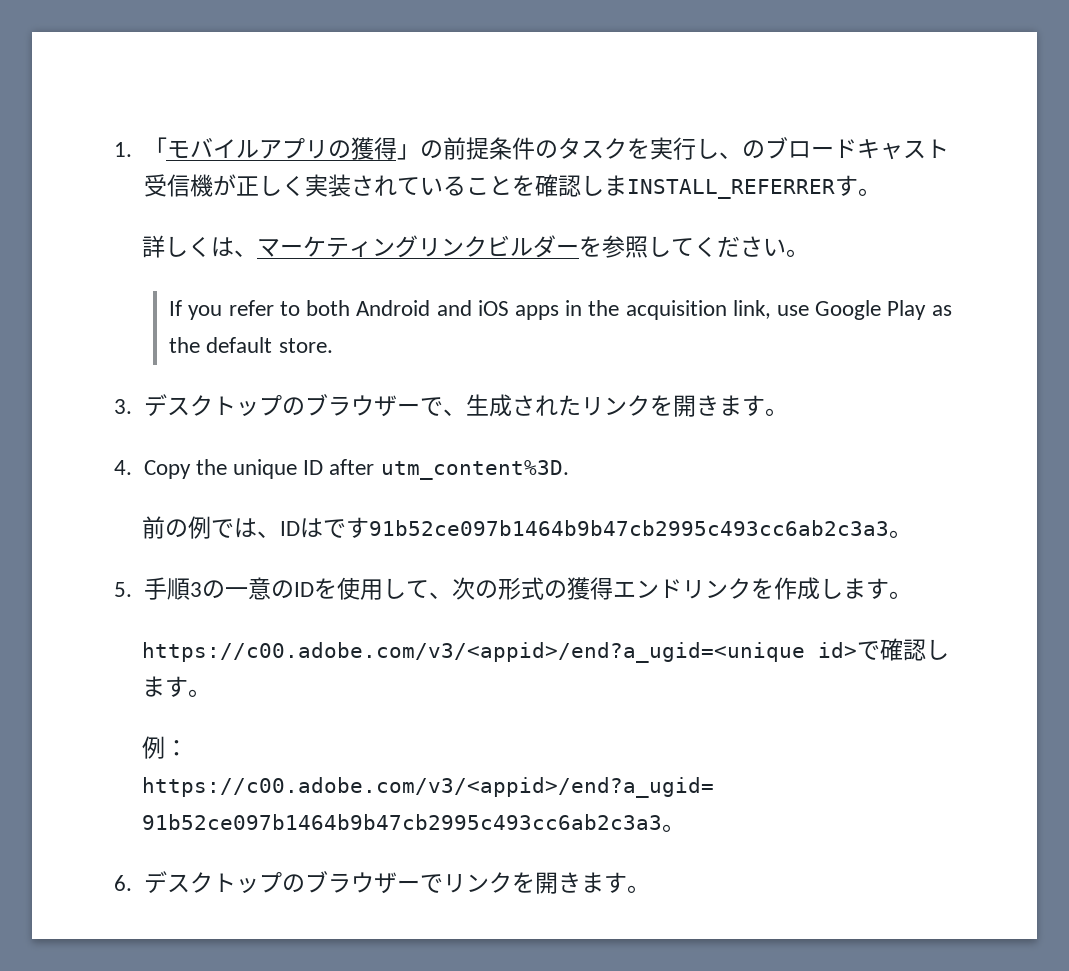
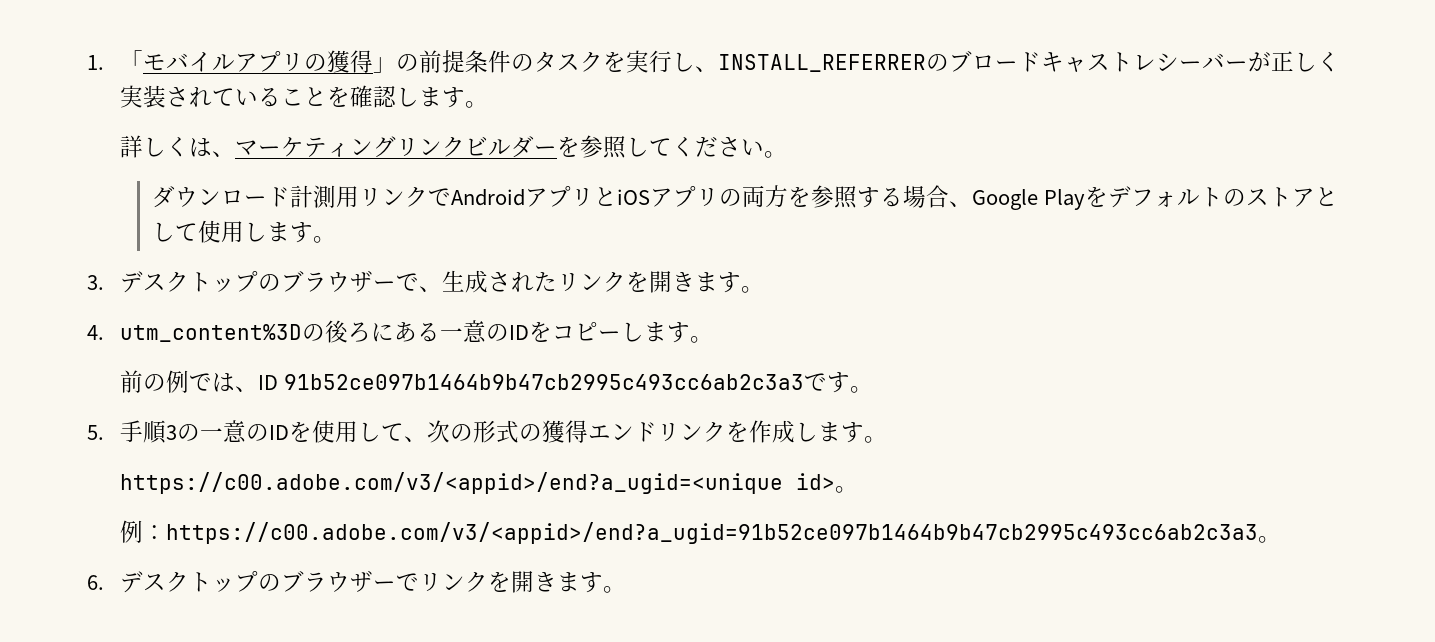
(742, 155) none -> [717,54,926,72] INSTALL_REFERRER
[143,174,213,197] 受信機 -> [1132,53,1248,71] レシーバー
[626,179,835,199] INSTALL_REFERRER -> (442, 97) none
[169,300,952,320] [169,337,333,353] If you refer to both Android and iOS apps in the acquisition link, use Google Play as the default store. -> [152,185,1339,210] [152,220,337,243] ダウンロード計測用リンクでAndroidアプリとiOSアプリの両方を参照する場合、Google Playをデフォルトのストアとして使用します。
[143,459,569,480] Copy the unique ID after utm_content%3D. -> [119,320,713,343] utm_content%3Dの後ろにある一意のIDをコピーします。
[299,517,889,538] はです91b52ce097b1464b9b47cb2995c493cc6ab2c3a3 -> [283,372,850,393] 91b52ce097b1464b9b47cb2995c493cc6ab2c3a3です
[856,638,949,661] [141,676,188,697] で確認します -> (835, 481) none

